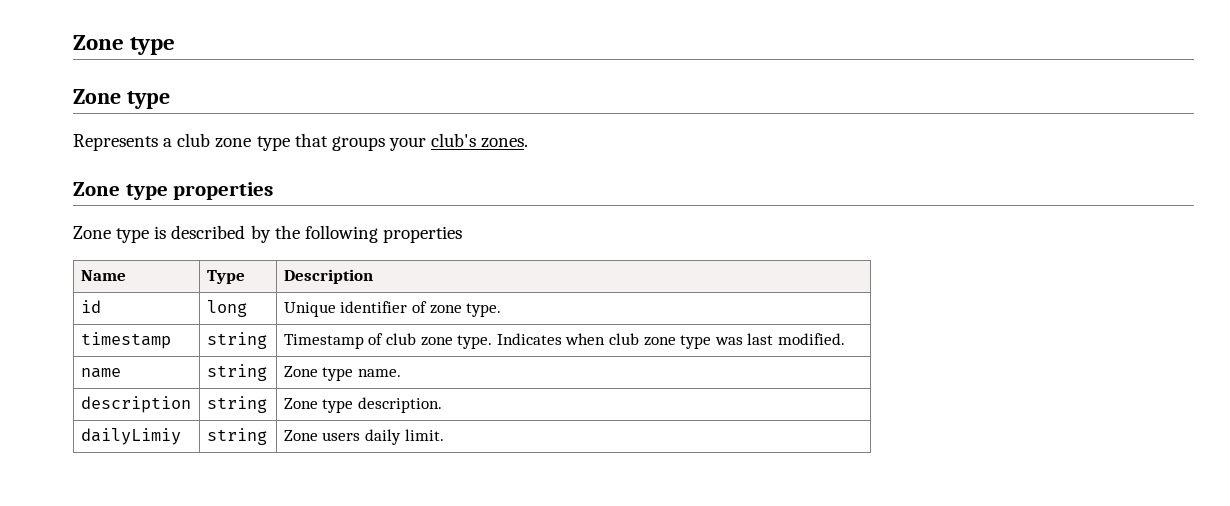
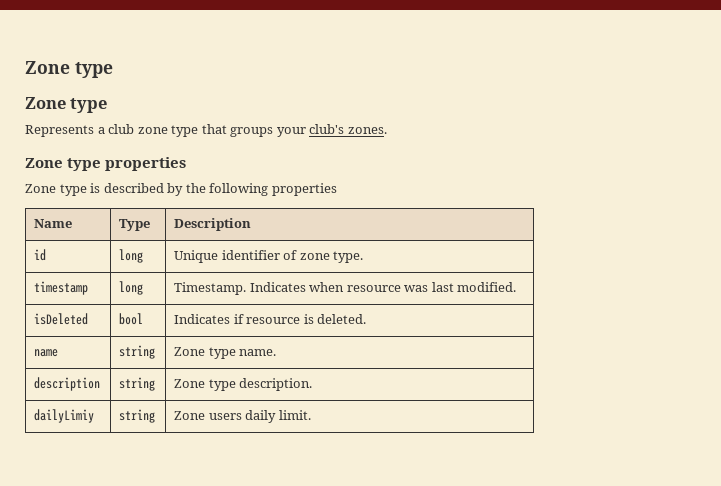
[206,332,267,349] [283,333,845,349] string | Timestamp of club zone type. Indicates when club zone type was last modified. -> [119,281,144,295] [174,282,517,295] [34,313,89,325] [119,313,144,325] [174,314,367,324] long | Timestamp. Indicates when resource was last modified. // isDeleted | bool | Indicates if resource is deleted.

